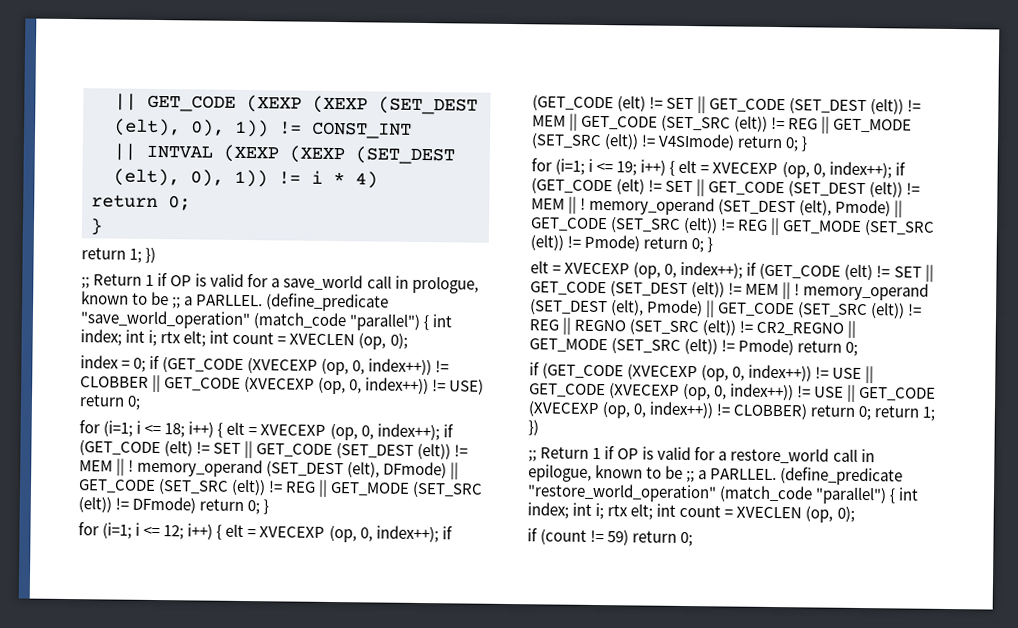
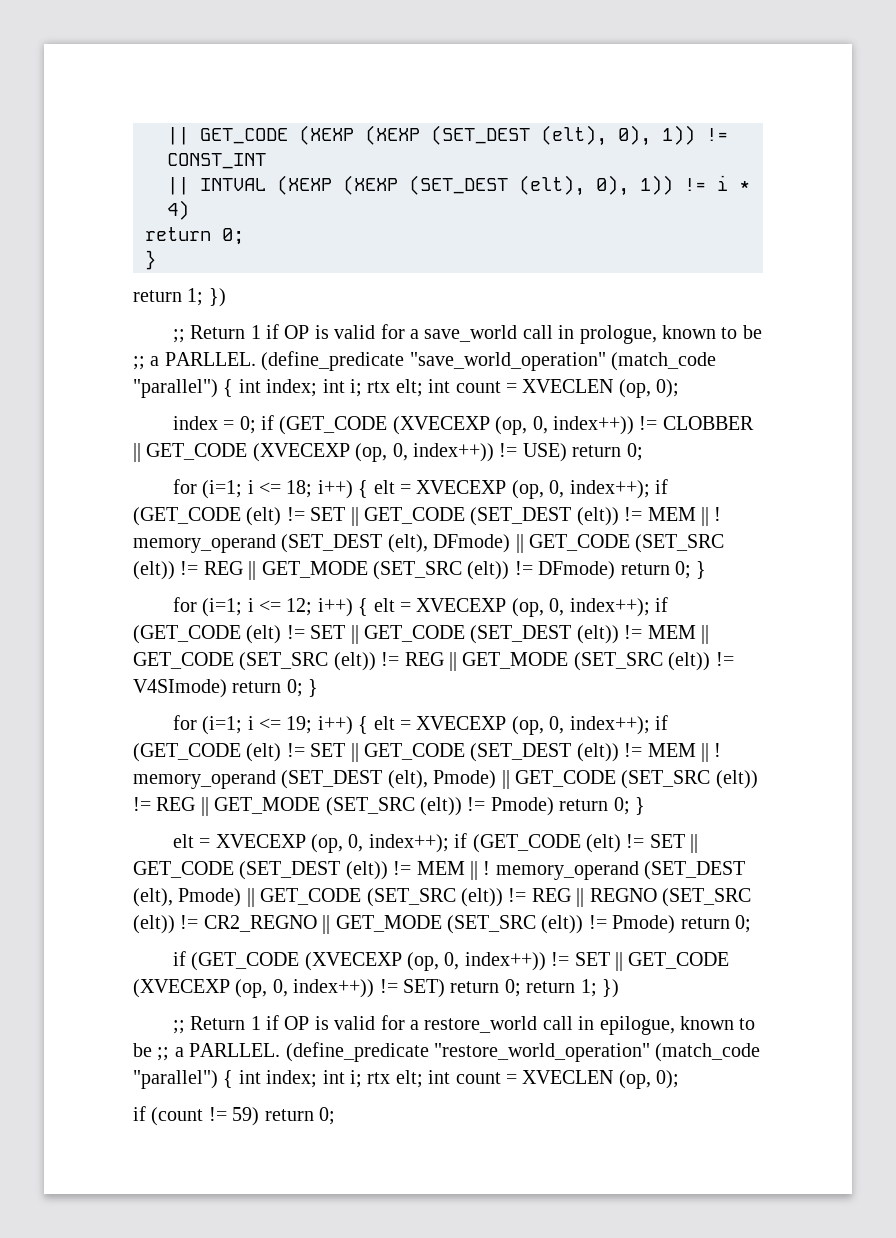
[832,366,875,384] [529,382,937,402] [528,400,809,420] USE || GET_CODE (XVECEXP (op, 0, index++)) != USE || GET_CODE (XVECEXP (op, 0, index++)) != CLOBBER) -> [574,952,730,971] [133,979,445,998] SET || GET_CODE (XVECEXP (op, 0, index++)) != SET)

